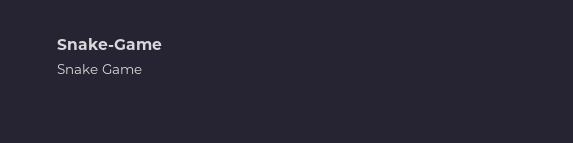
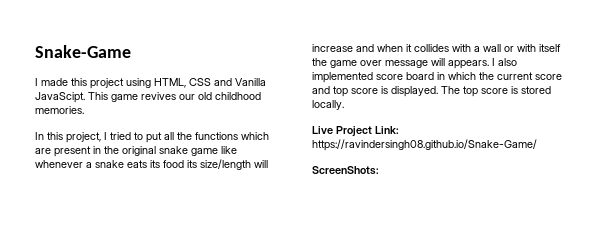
[57,64,142,74] Snake Game -> [35,78,266,89] [35,92,261,103] [35,106,84,114] [35,132,269,143] [35,146,237,157] [35,159,268,170] [312,44,561,52] [312,58,517,69] [312,72,562,83] [312,86,551,97] [312,100,344,110] [312,126,399,137] [312,139,537,151] [312,166,379,175] I made this project using HTML, CSS and Vanilla JavaScipt. This game revives our old childhood memories. // In this project, I tried to put all the functions which are present in the original snake game like whenever a snake eats its food its size/length will increase and when it collides with a wall or with itself the game over message will appears. I also implemented score board in which the current score and top score is displayed. The top score is stored locally. // Live Project Link: https://ravindersingh08.github.io/Snake-Game/ // ScreenShots:

